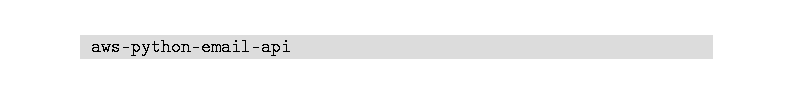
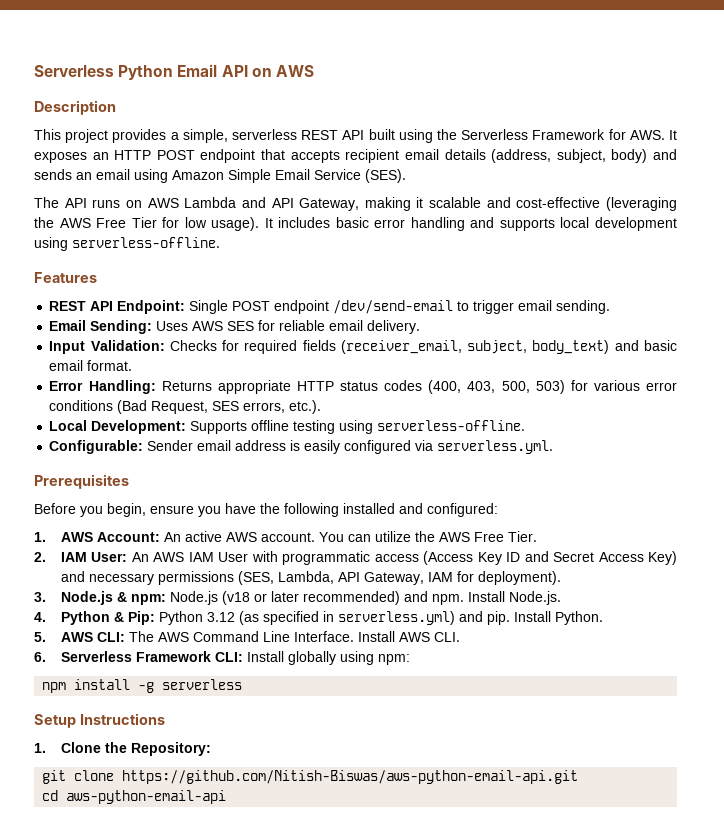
(90, 47) none -> [34,64,314,80] [34,100,116,115] [34,129,677,143] [34,149,678,163] [34,169,406,183] [34,197,678,211] [34,217,677,231] [34,237,220,251] [34,272,97,283] [49,300,611,314] [49,320,421,334] [49,340,677,354] [49,360,133,371] [49,380,678,394] [49,400,322,414] [49,420,526,434] [49,440,554,454] [34,474,129,489] [34,503,498,517] [34,531,537,542] [34,551,677,565] [60,571,561,585] [34,591,561,605] [34,611,603,625] [34,631,460,642] [34,651,410,665] [42,679,243,693] [34,713,165,728] [34,742,211,756] [42,770,579,784] [42,790,59,801] Serverless Python Email API on AWS // Description // This project provides a simple, serverless REST API built using the Serverless Framework for AWS. It exposes an HTTP POST endpoint that accepts recipient email details (address, subject, body) and sends an email using Amazon Simple Email Service (SES). // The API runs on AWS Lambda and API Gateway, making it scalable and cost-effective (leveraging the AWS Free Tier for low usage). It includes basic error handling and supports local development using serverless-offline. // Features // REST API Endpoint: Single POST endpoint /dev/send-email to trigger email sending. // Email Sending: Uses AWS SES for reliable email delivery. // Input Validation: Checks for required fields (receiver_email, subject, body_text) and basic email format. // Error Handling: Returns appropriate HTTP status codes (400, 403, 500, 503) for various error conditions (Bad Request, SES errors, etc.). // Local Development: Supports offline testing using serverless-offline. // Configurable: Sender email address is easily configured via serverless.yml. // Prerequisites // Before you begin, ensure you have the following installed and configured: // 1. AWS Account: An active AWS account. You can utilize the AWS Free Tier. // 2. IAM User: An AWS IAM User with programmatic access (Access Key ID and Secret Access Key) and necessary permissions (SES, Lambda, API Gateway, IAM for deployment). // 3. Node.js & npm: Node.js (v18 or later recommended) and npm. Install Node.js. // 4. Python & Pip: Python 3.12 (as specified in serverless.yml) and pip. Install Python. // 5. AWS CLI: The AWS Command Line Interface. Install AWS CLI. // 6. Serverless Framework CLI: Install globally using npm: // npm install -g serverless // Setup Instructions // 1. Clone the Repository: // git clone https://github.com/Nitish-Biswas/aws-python-email-api.git // cd

